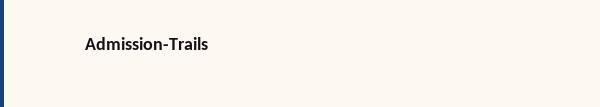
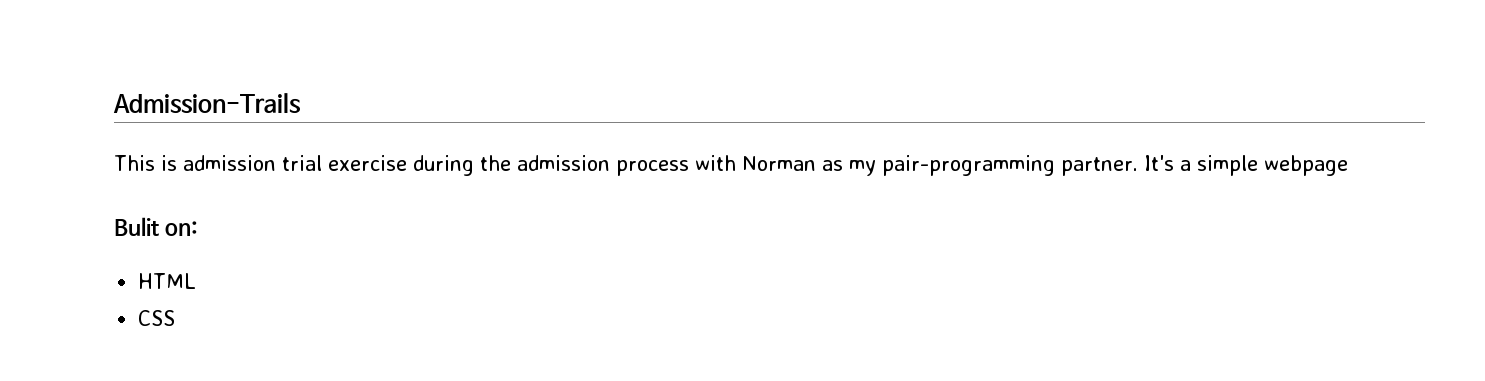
(208, 43) none -> [114,155,1348,176] [114,217,198,236] [138,273,197,289] [138,310,176,326] // This is admission trial exercise during the admission process with Norman as my pair-programming partner. It's a simple webpage // Bulit on: // HTML // CSS

